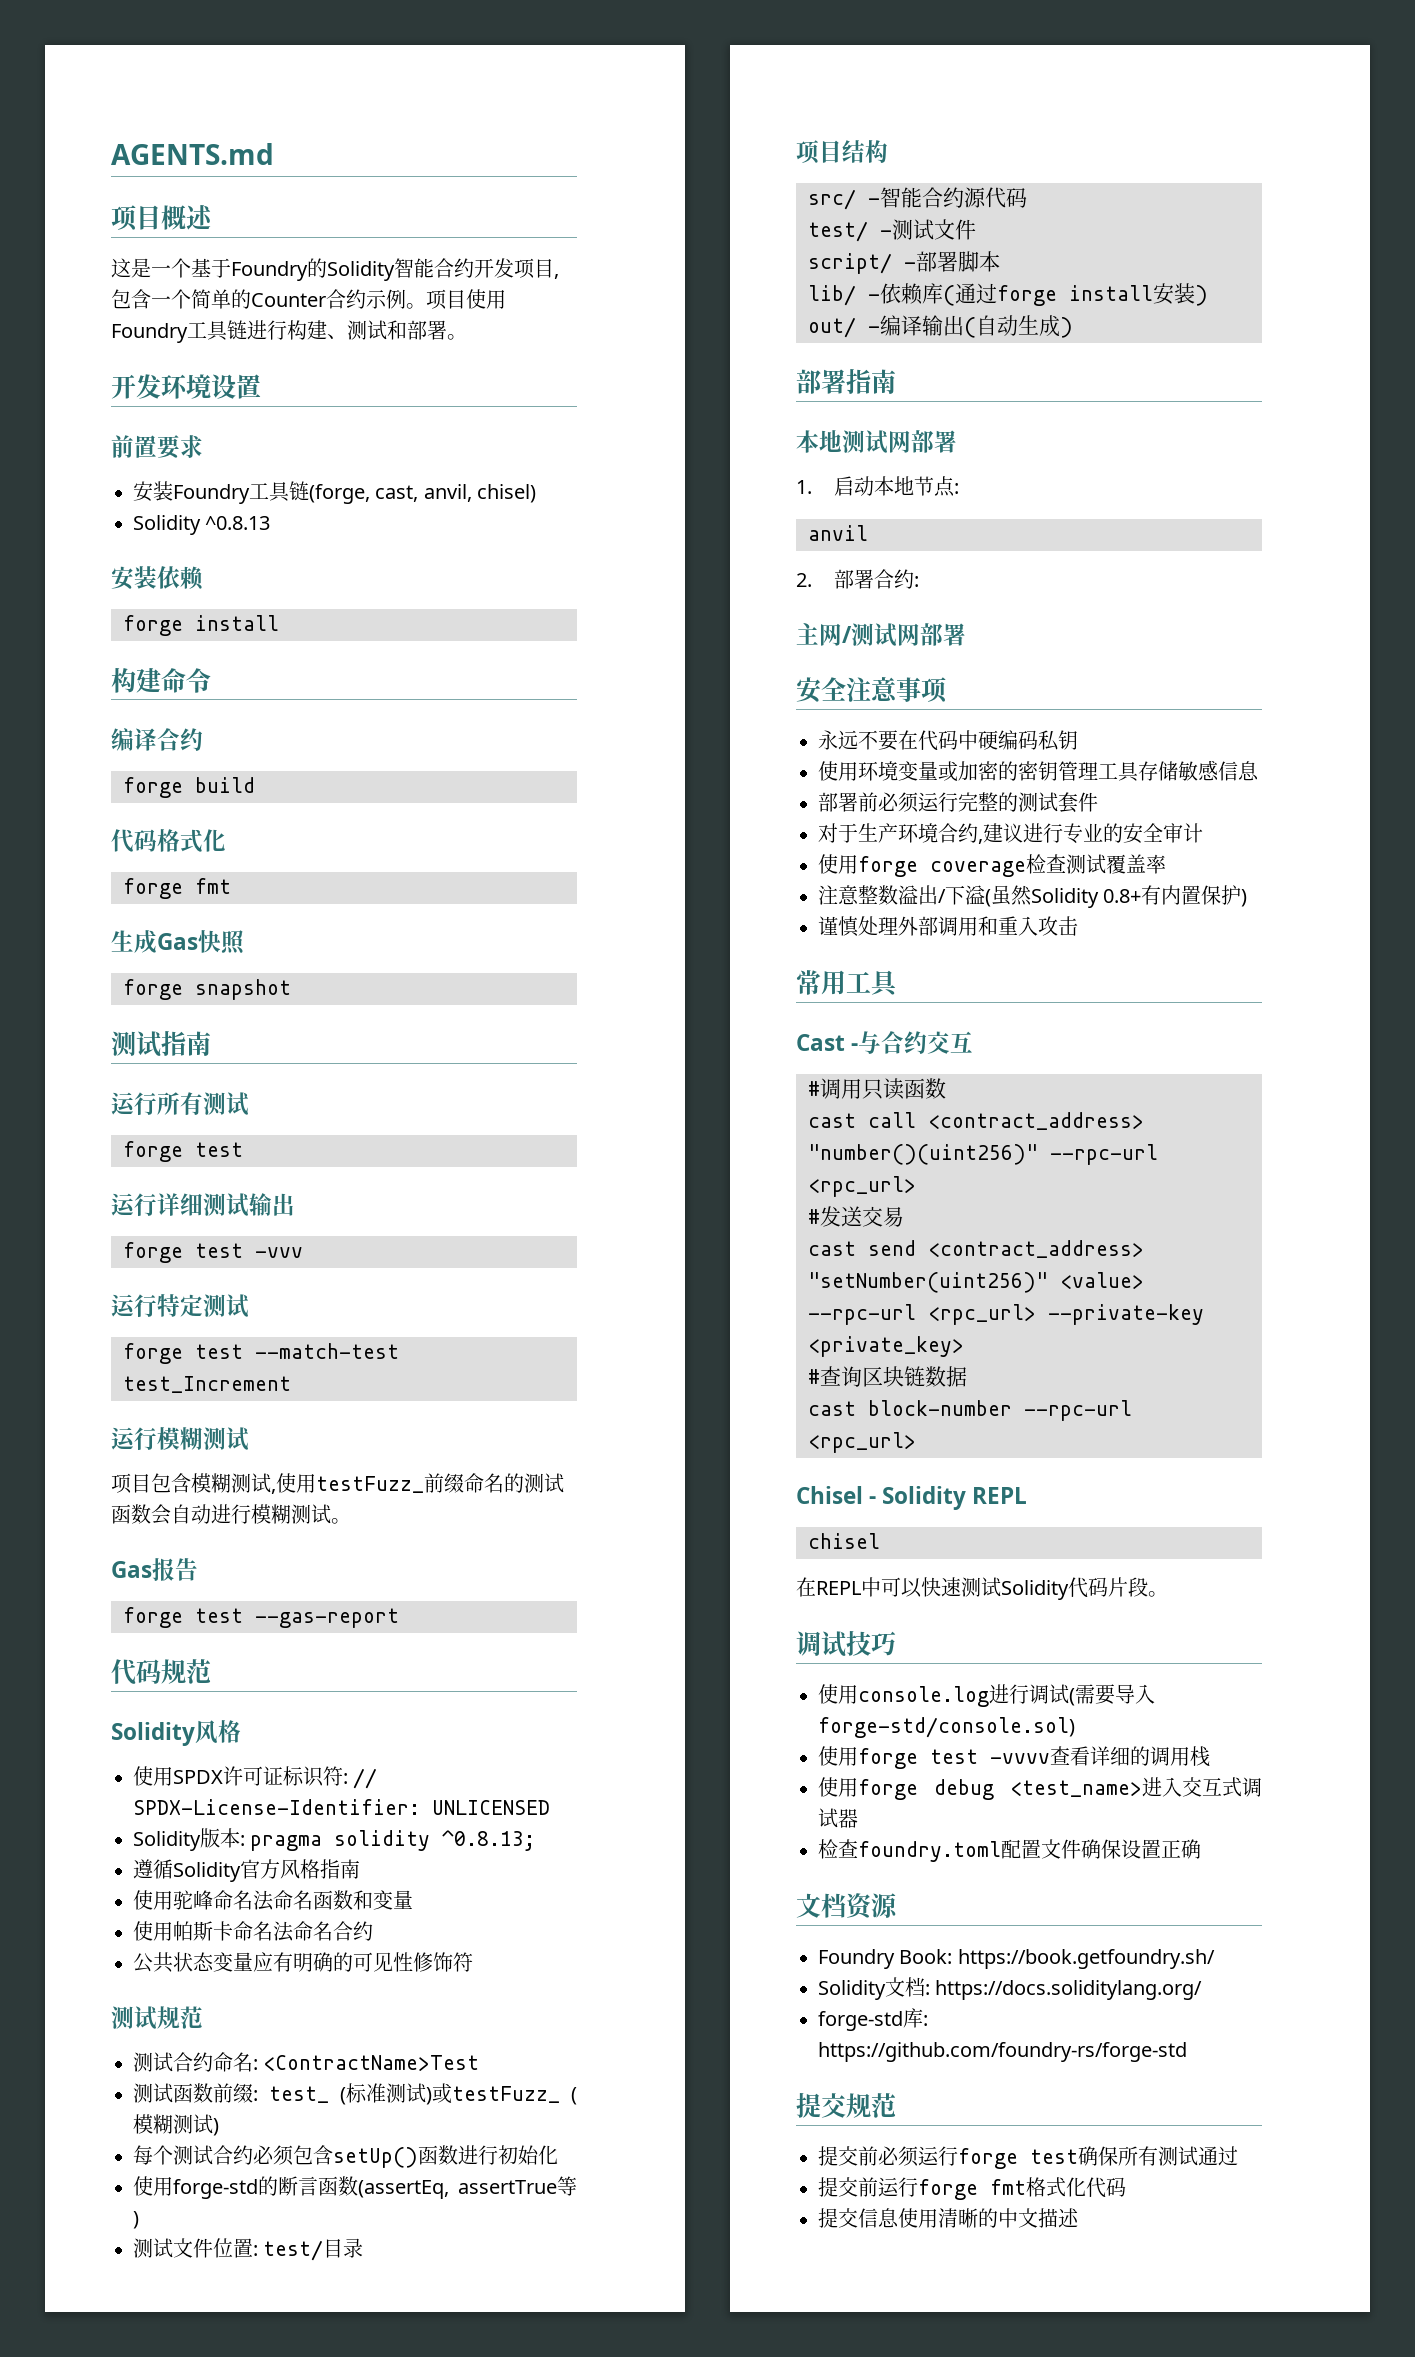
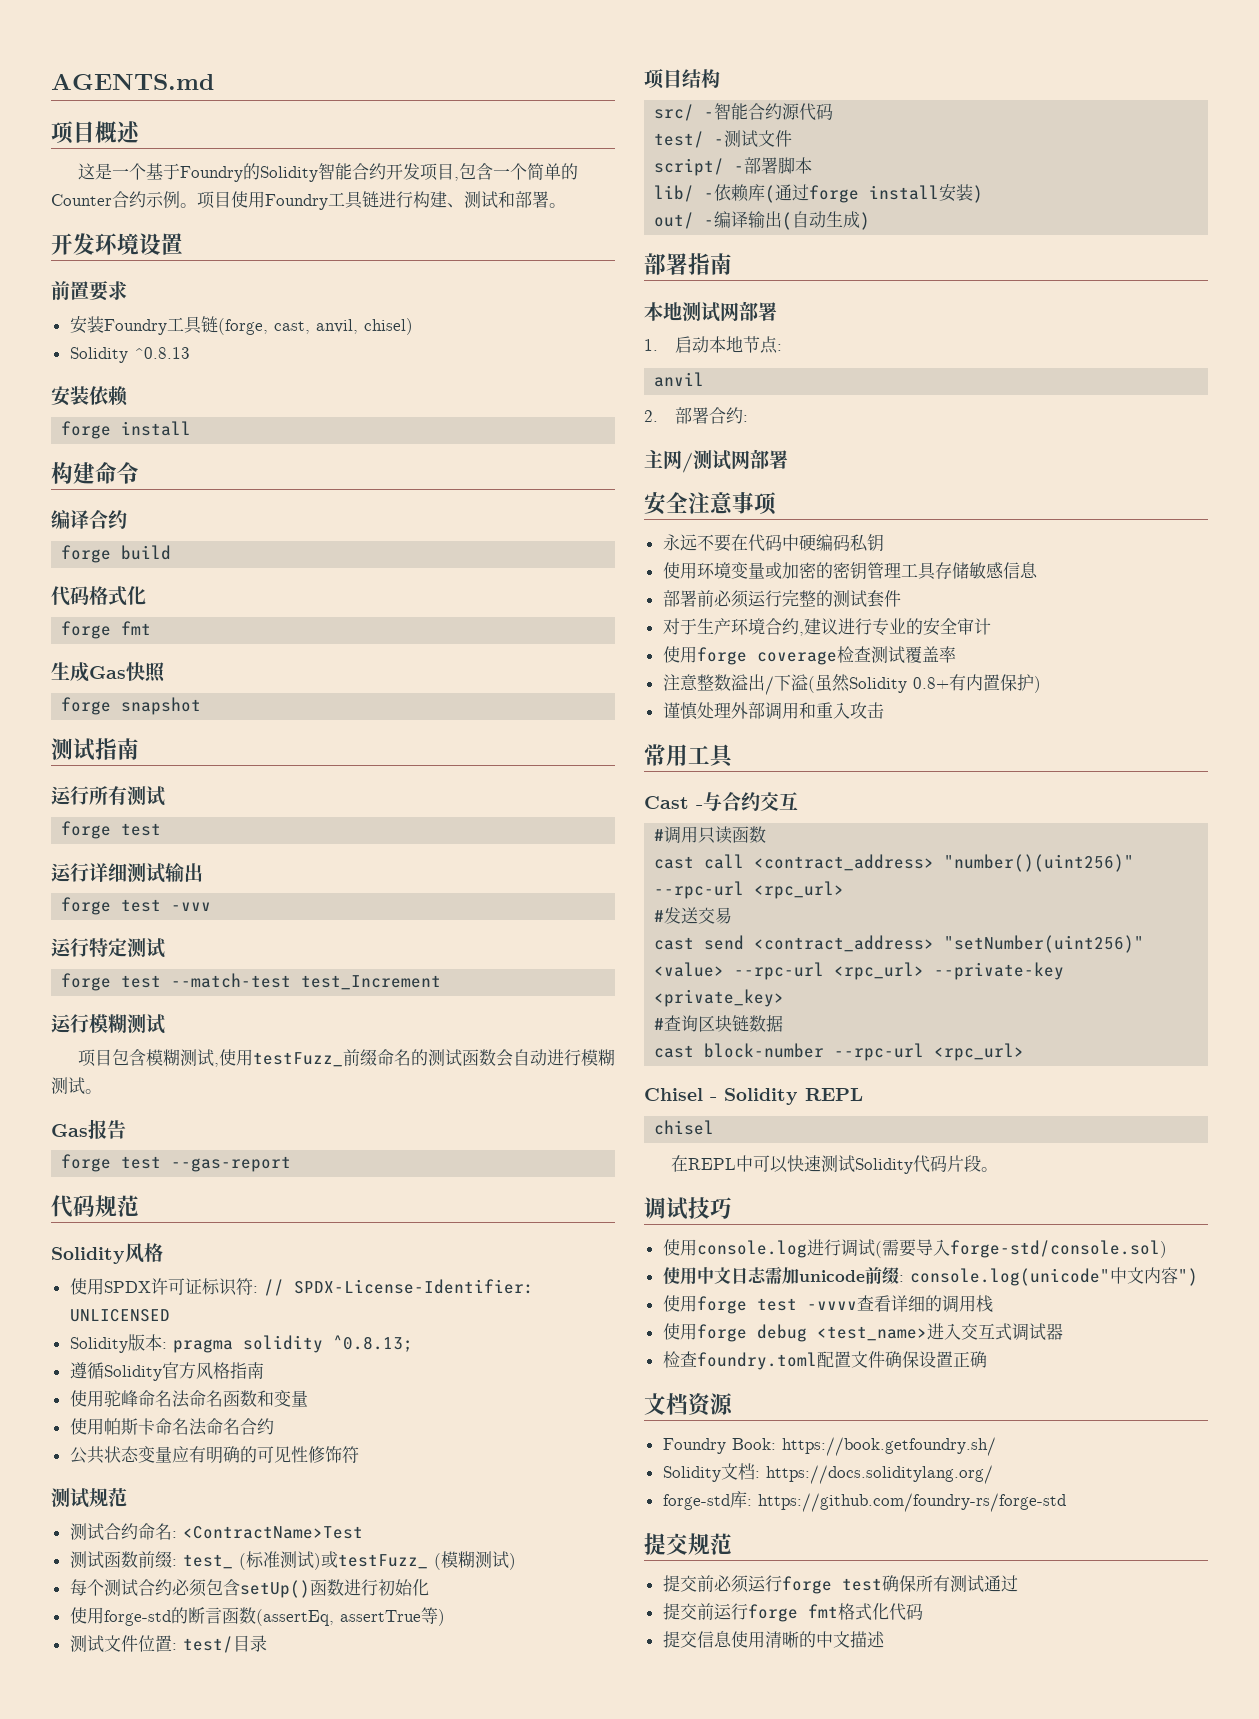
(1075, 1727) none -> [662,1266,1198,1286] // 使用中文日志需加unicode前缀: console.log(unicode"中文内容")

